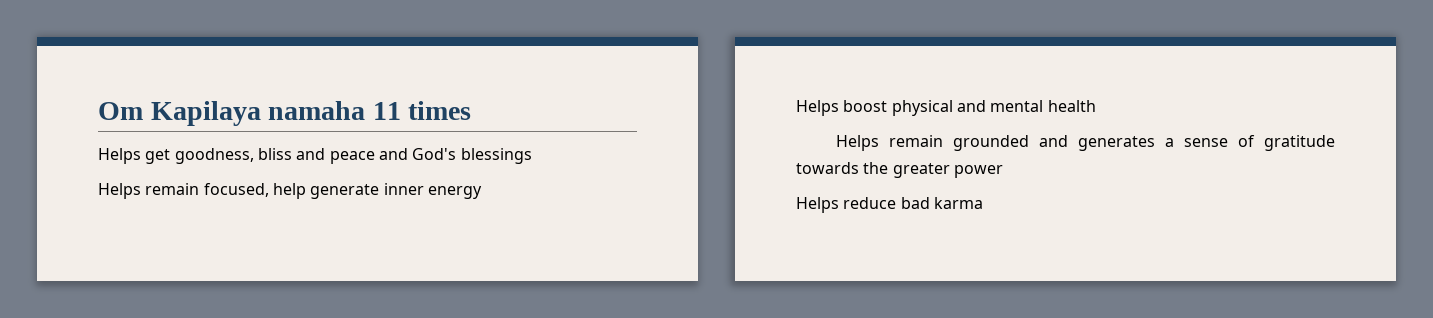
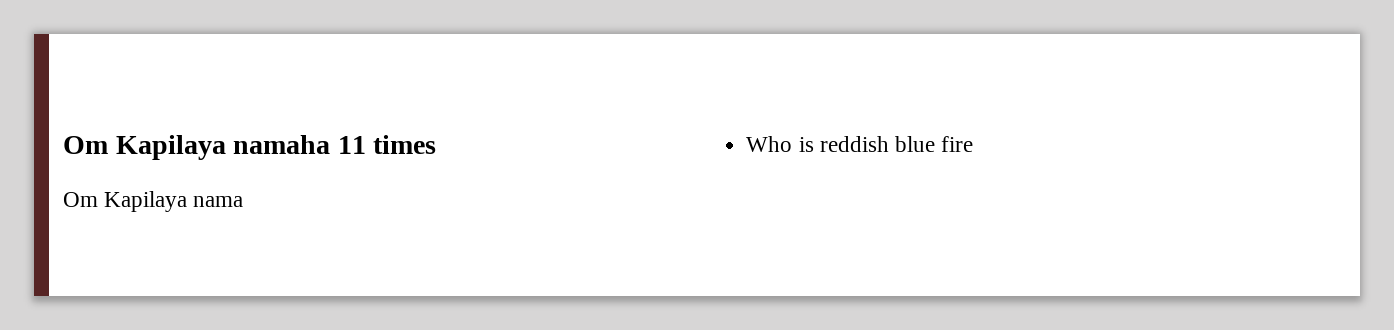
[98,148,532,164] [98,183,482,199] [796,100,1096,116] [835,135,1335,151] [796,162,1003,178] [796,197,983,213] Helps get goodness, bliss and peace and God's blessings // Helps remain focused, help generate inner energy // Helps boost physical and mental health // Helps remain grounded and generates a sense of gratitude towards the greater power // Helps reduce bad karma -> [63,191,244,212] [746,136,974,152] Om Kapilaya nama // Who is reddish blue fire

